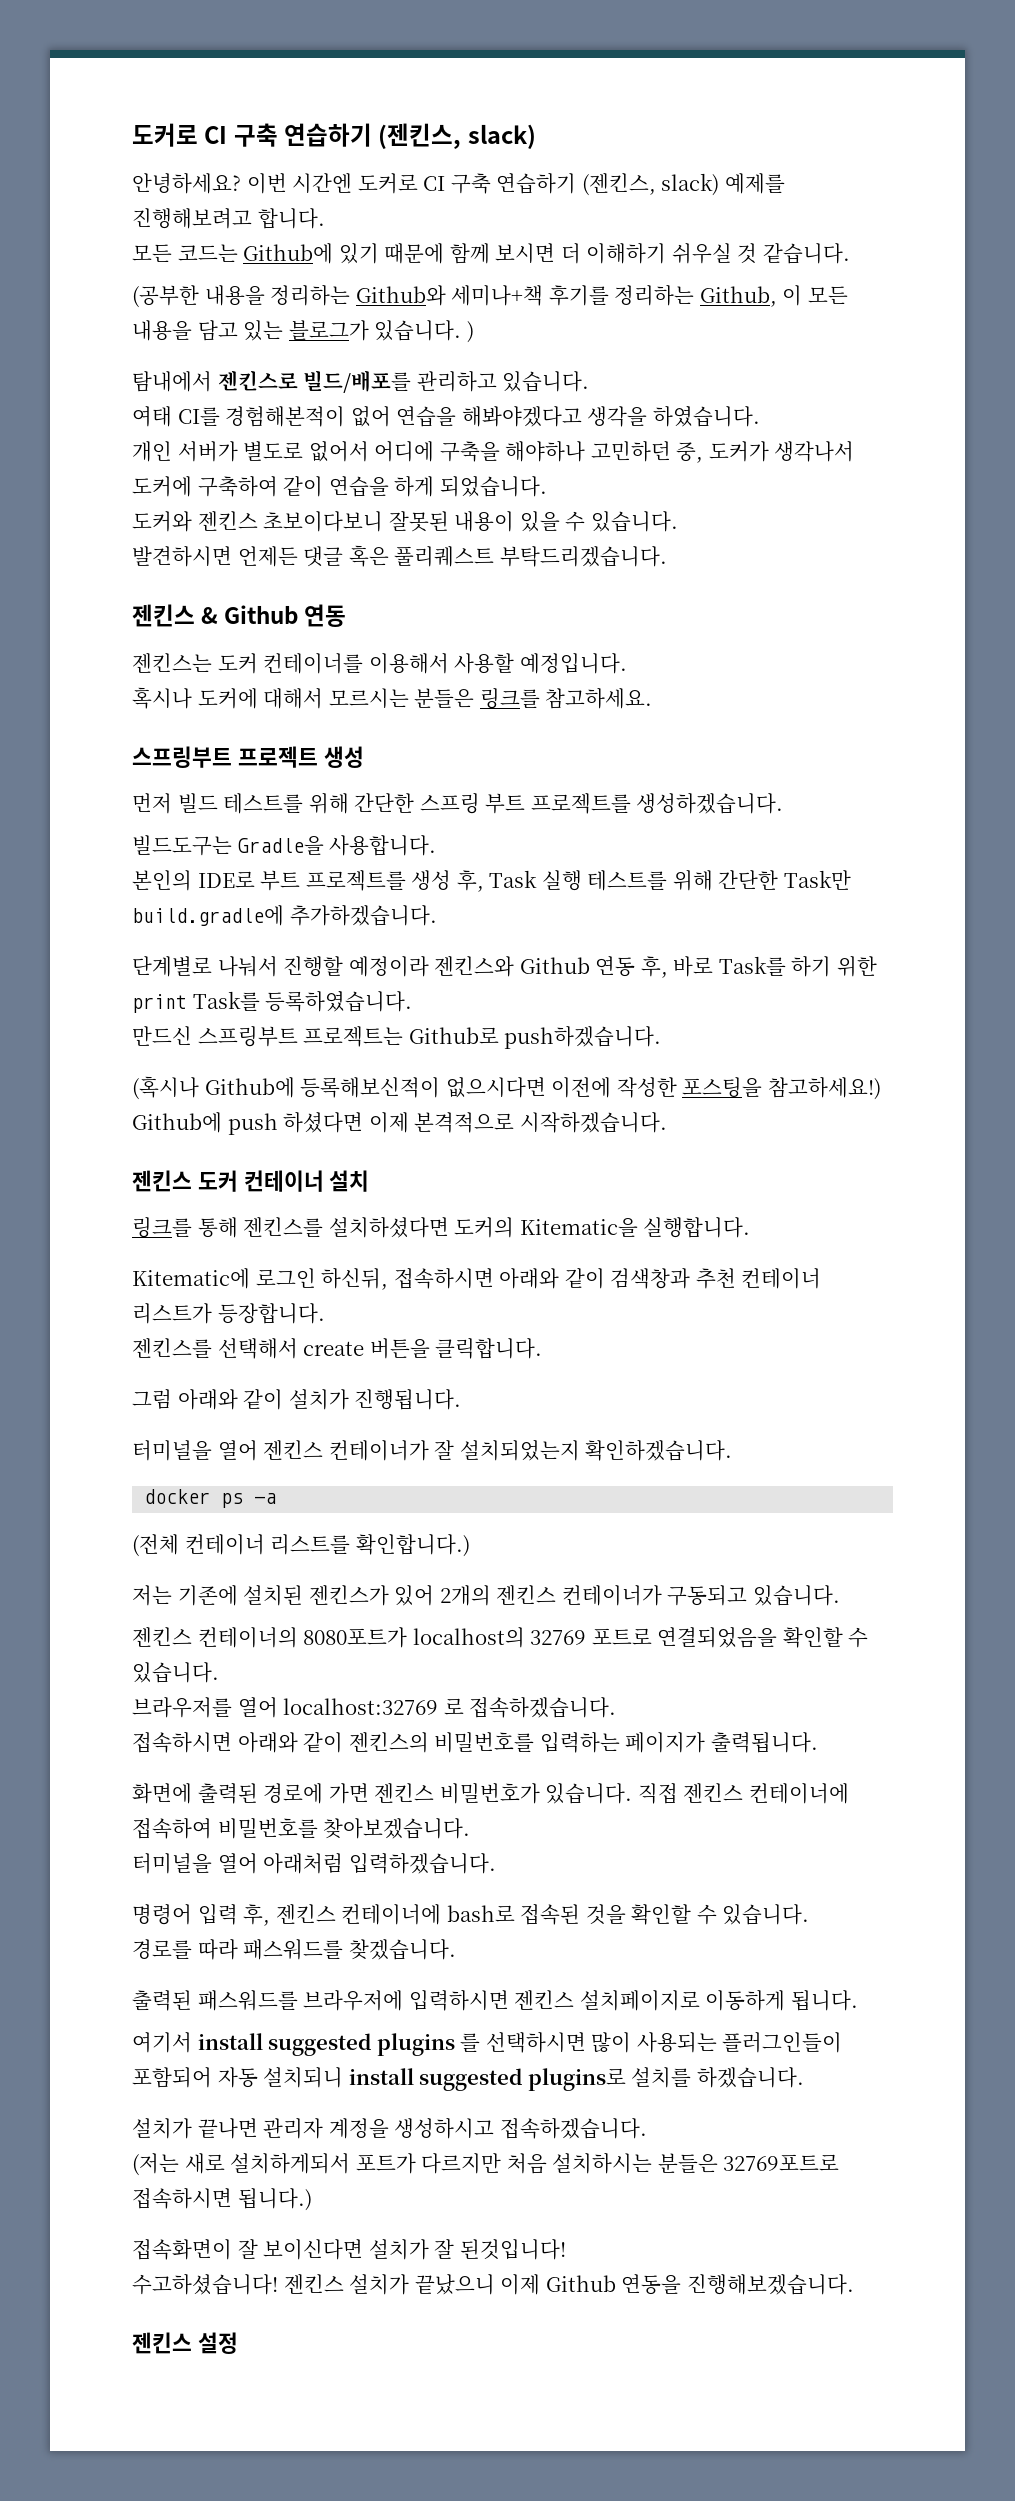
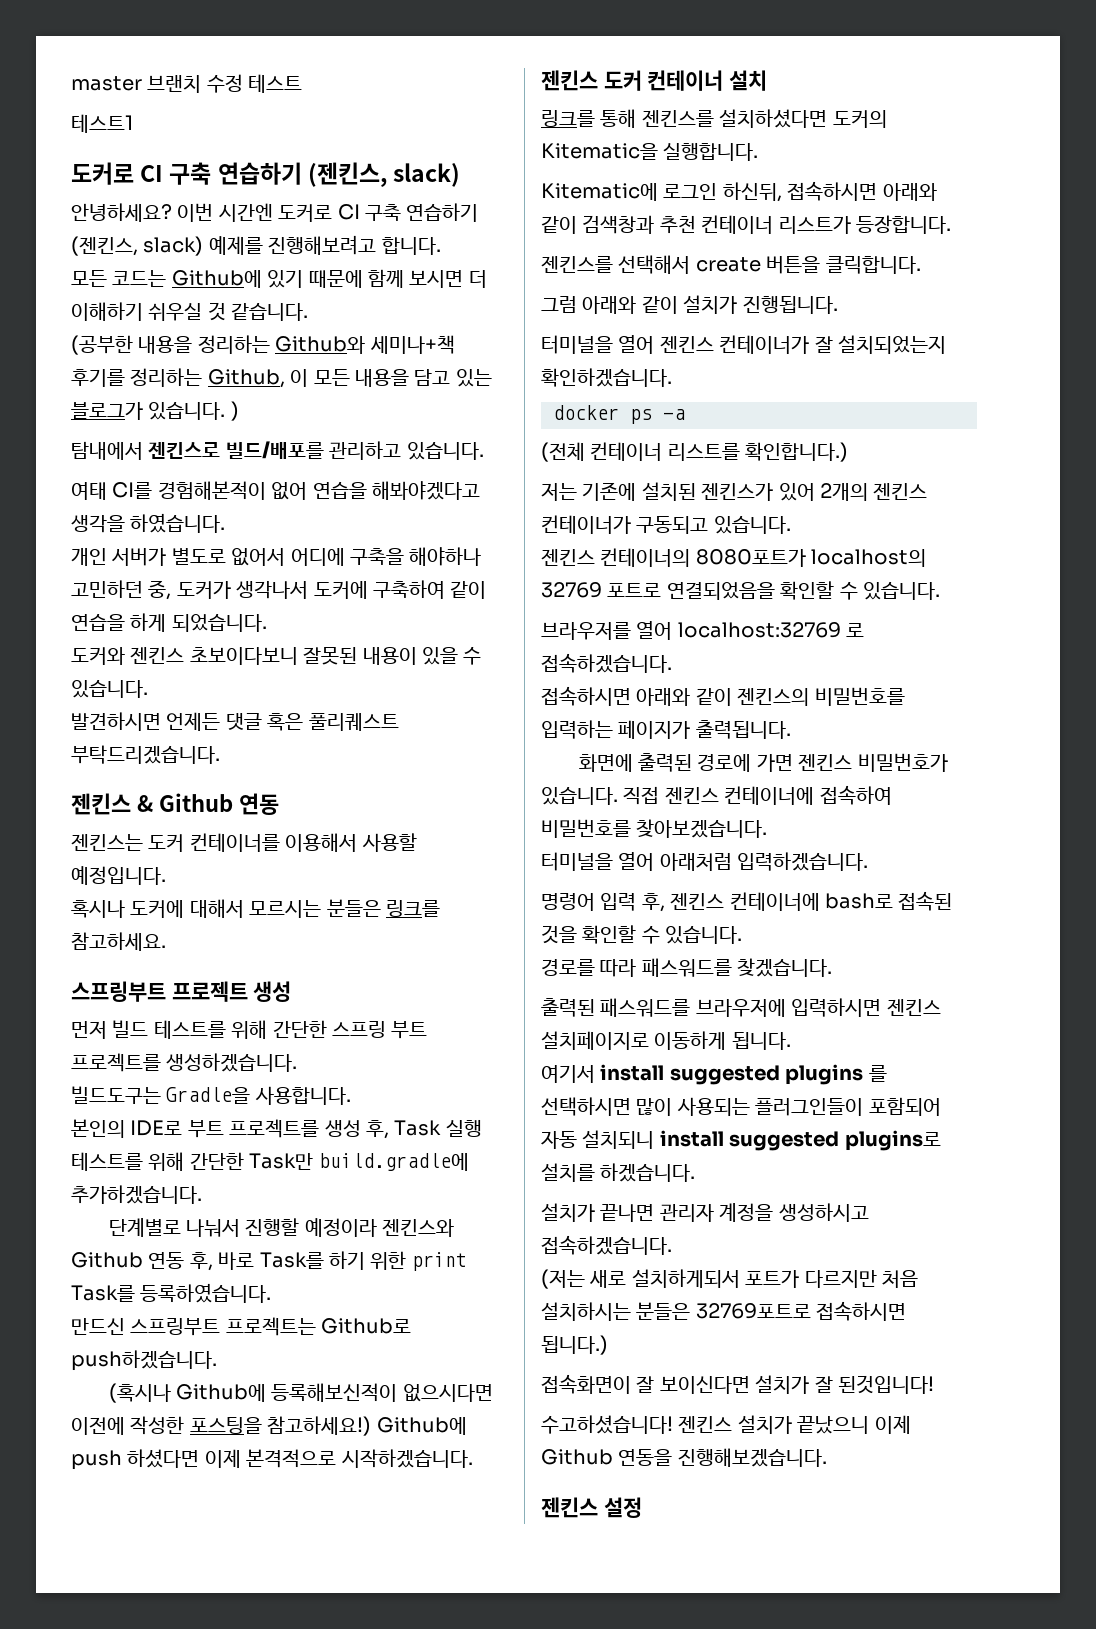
(132, 135) none -> [71,74,303,93] [71,114,133,133] master 브랜치 수정 테스트 // 테스트1 //

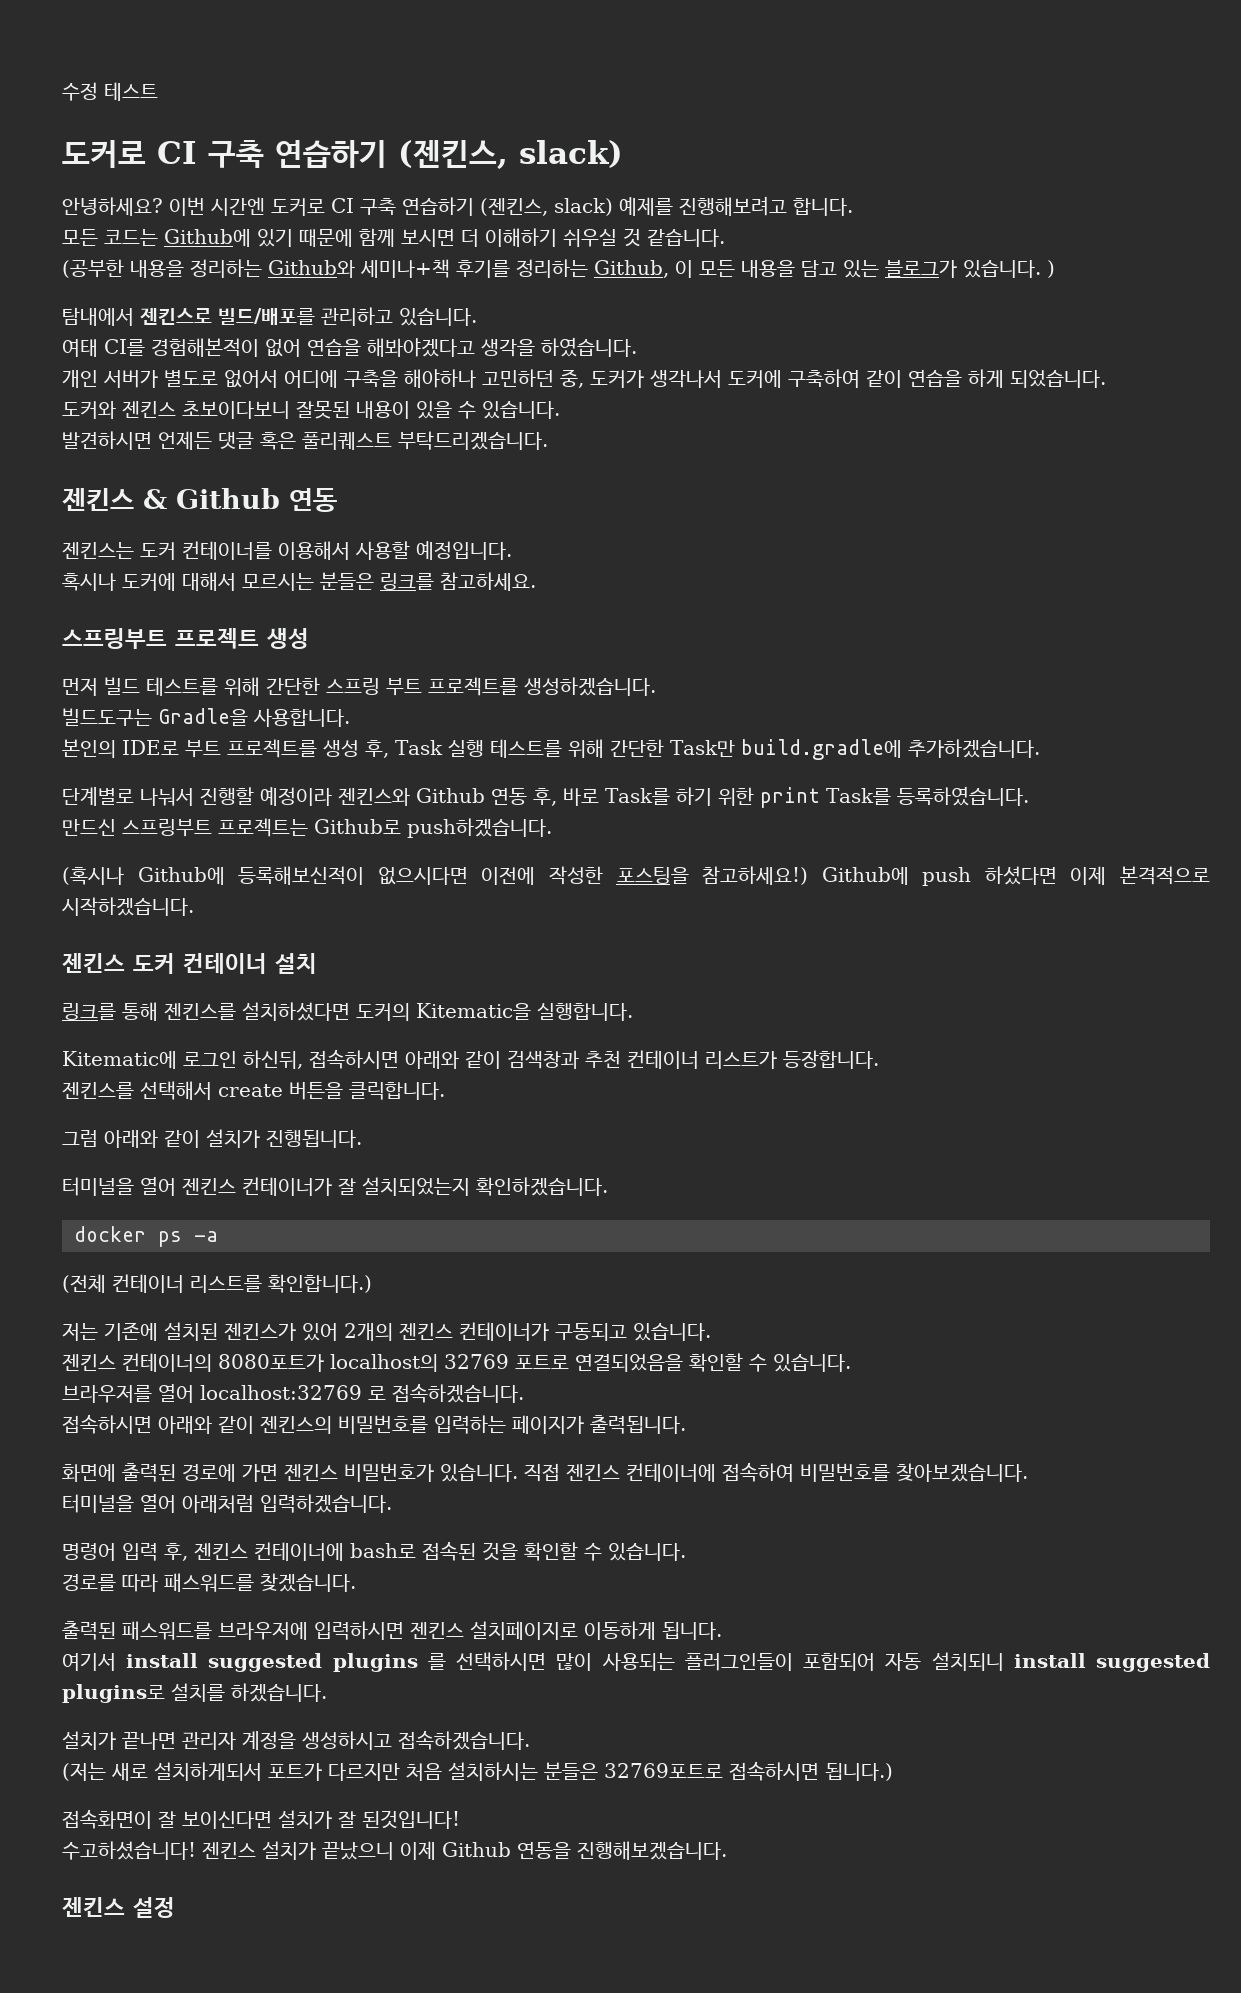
[71,75,202,93] master 브랜치 -> (62, 91) none
[71,114,133,133] // 테스트1 -> (158, 91) none

